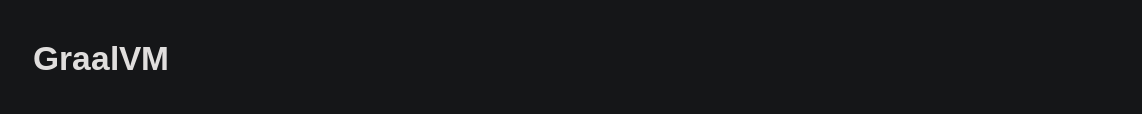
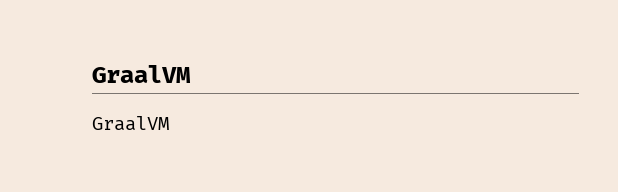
[33,46,169,70] GraalVM -> [92,65,191,83] [92,116,169,131] GraalVM // GraalVM

